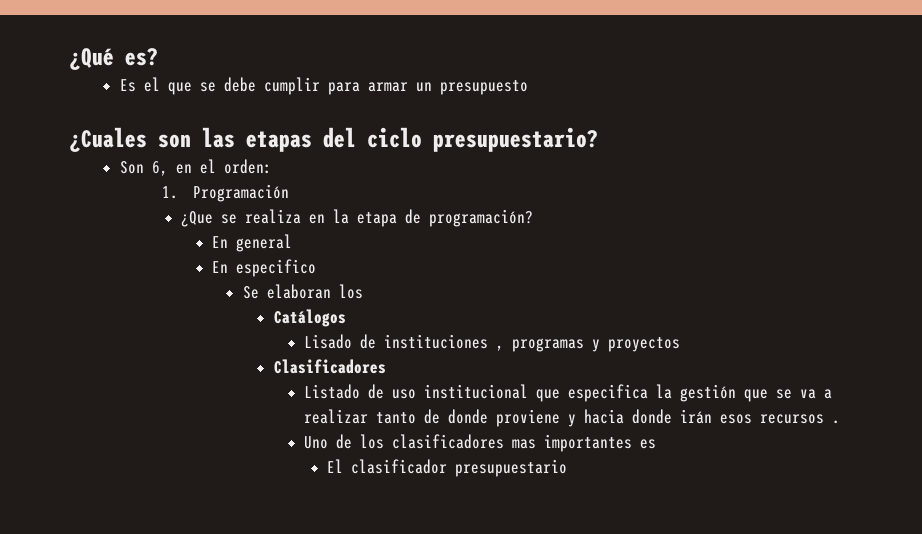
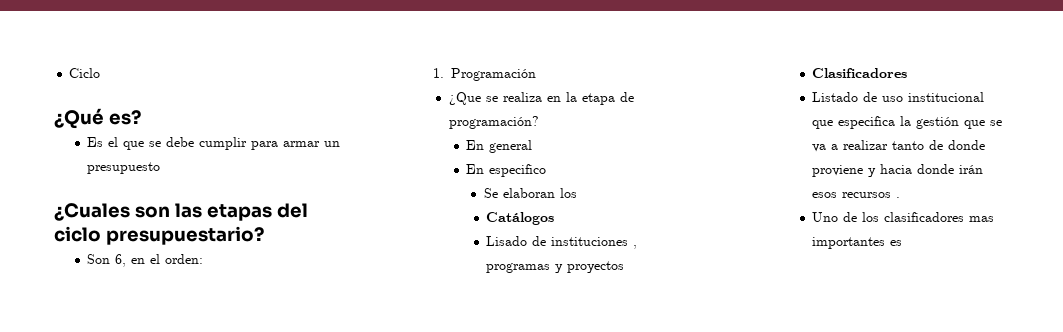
(70, 59) none -> [69,68,101,78] Ciclo //
[327,459,568,477] // El clasificador presupuestario -> (903, 243) none

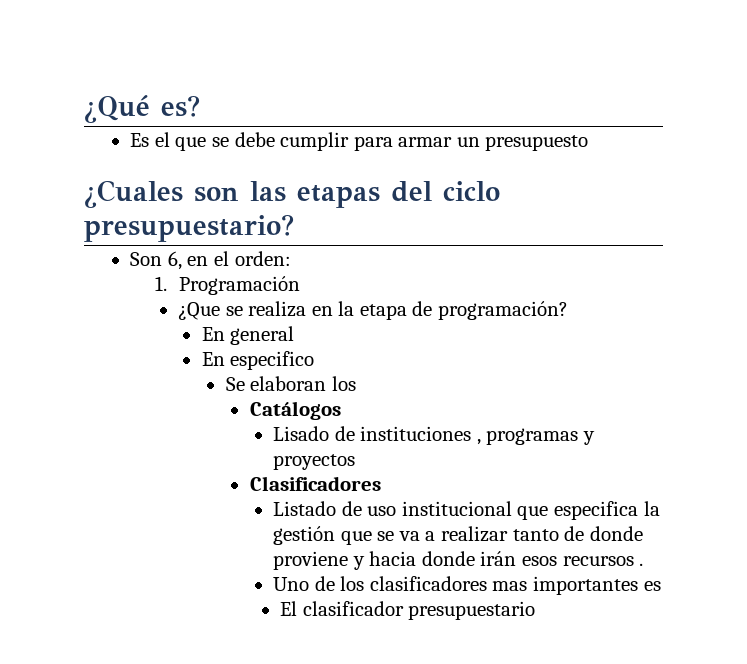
[69,68,101,78] Ciclo // -> (84, 109) none
(903, 243) none -> [280,601,536,620] // El clasificador presupuestario

